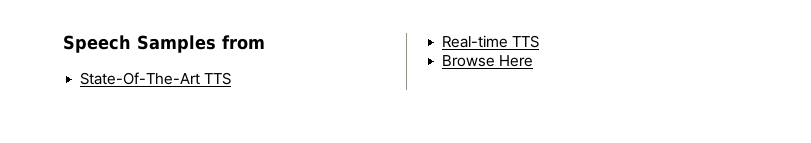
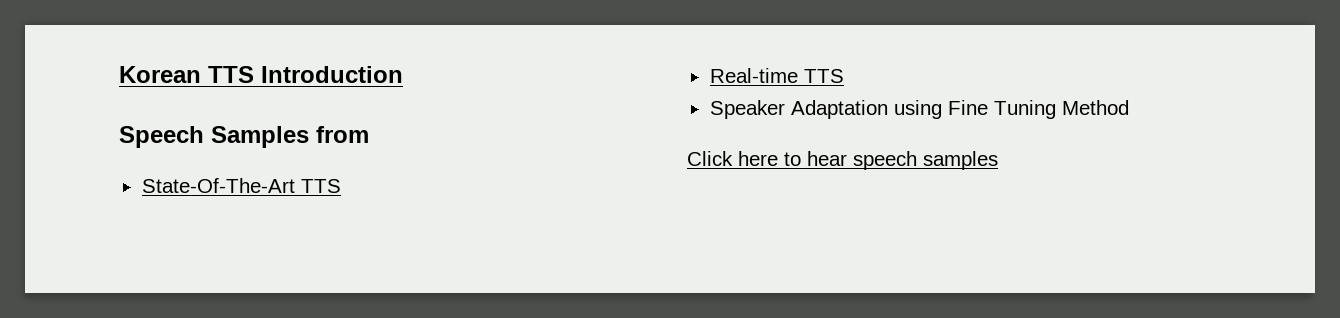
(63, 44) none -> [119,66,403,83] Korean TTS Introduction //
[442,55,534,67] Browse Here -> [709,100,1129,119] [687,151,998,170] Speaker Adaptation using Fine Tuning Method // Click here to hear speech samples

